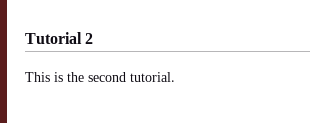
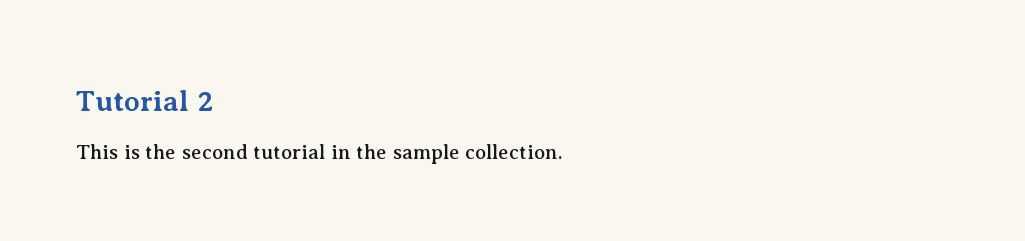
[130,72,175,82] tutorial. -> [253,144,563,164] tutorial in the sample collection.

